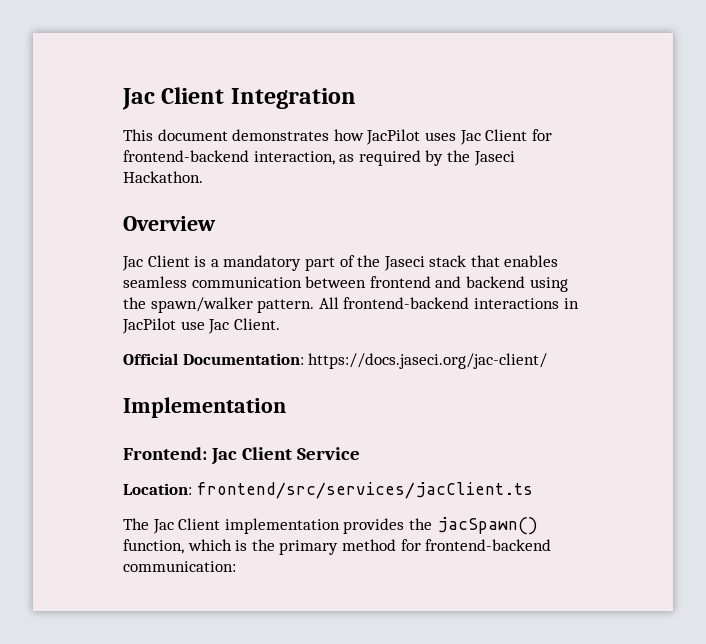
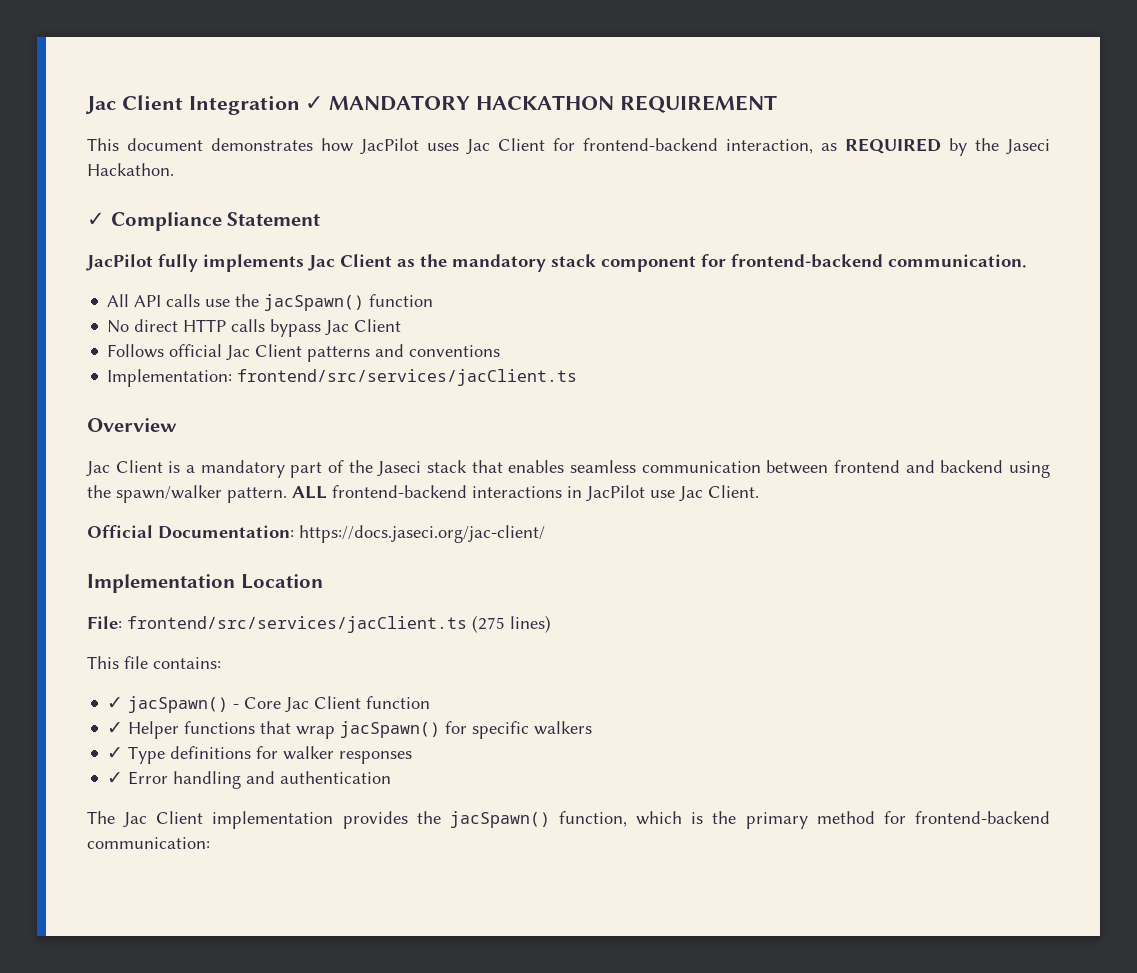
(356, 98) none -> [305,95,777,113] ✓ MANDATORY HACKATHON REQUIREMENT
[358,150,421,166] required -> [845,138,941,154] REQUIRED
(203, 177) none -> [87,212,321,231] [86,254,1027,272] [107,294,434,311] [107,319,402,337] [107,344,501,362] [107,369,578,387] // ✓ Compliance Statement // JacPilot fully implements Jac Client as the mandatory stack component for frontend-backend communication. // All API calls use the jacSpawn() function // No direct HTTP calls bypass Jac Client // Follows official Jac Client patterns and conventions // Implementation: frontend/src/services/jacClient.ts
[318,297,339,309] All -> [292,486,327,499] ALL
[123,447,361,465] [123,482,533,499] // Frontend: Jac Client Service // Location: frontend/src/services/jacClient.ts -> [240,574,323,589] [87,615,551,633] [87,656,221,669] [107,696,431,713] [107,721,593,739] [107,746,413,764] [107,771,392,789] Location // File: frontend/src/services/jacClient.ts (275 lines) // This file contains: // ✓ jacSpawn() - Core Jac Client function // ✓ Helper functions that wrap jacSpawn() for specific walkers // ✓ Type definitions for walker responses // ✓ Error handling and authentication

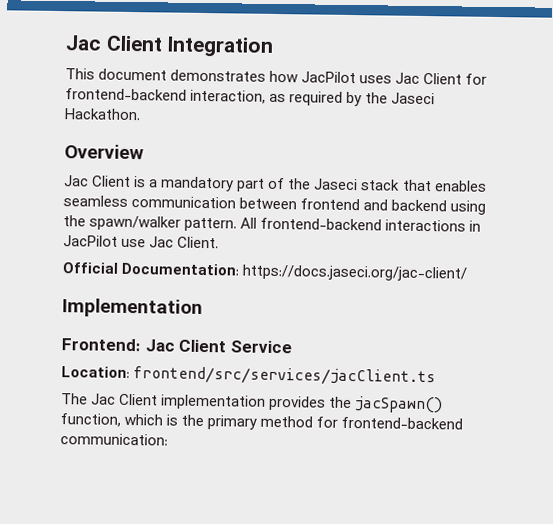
[305,95,777,113] ✓ MANDATORY HACKATHON REQUIREMENT -> (275, 46) none
[845,138,941,154] REQUIRED -> [289,91,344,106] required
[87,212,321,231] [86,254,1027,272] [107,294,434,311] [107,319,402,337] [107,344,501,362] [107,369,578,387] // ✓ Compliance Statement // JacPilot fully implements Jac Client as the mandatory stack component for frontend-backend communication. // All API calls use the jacSpawn() function // No direct HTTP calls bypass Jac Client // Follows official Jac Client patterns and conventions // Implementation: frontend/src/services/jacClient.ts -> (141, 114) none
[292,486,327,499] ALL -> [240,217,258,229] All
[240,574,323,589] [87,615,551,633] [87,656,221,669] [107,696,431,713] [107,721,593,739] [107,746,413,764] [107,771,392,789] Location // File: frontend/src/services/jacClient.ts (275 lines) // This file contains: // ✓ jacSpawn() - Core Jac Client function // ✓ Helper functions that wrap jacSpawn() for specific walkers // ✓ Type definitions for walker responses // ✓ Error handling and authentication -> [61,338,292,354] [61,366,437,387] // Frontend: Jac Client Service // Location: frontend/src/services/jacClient.ts

